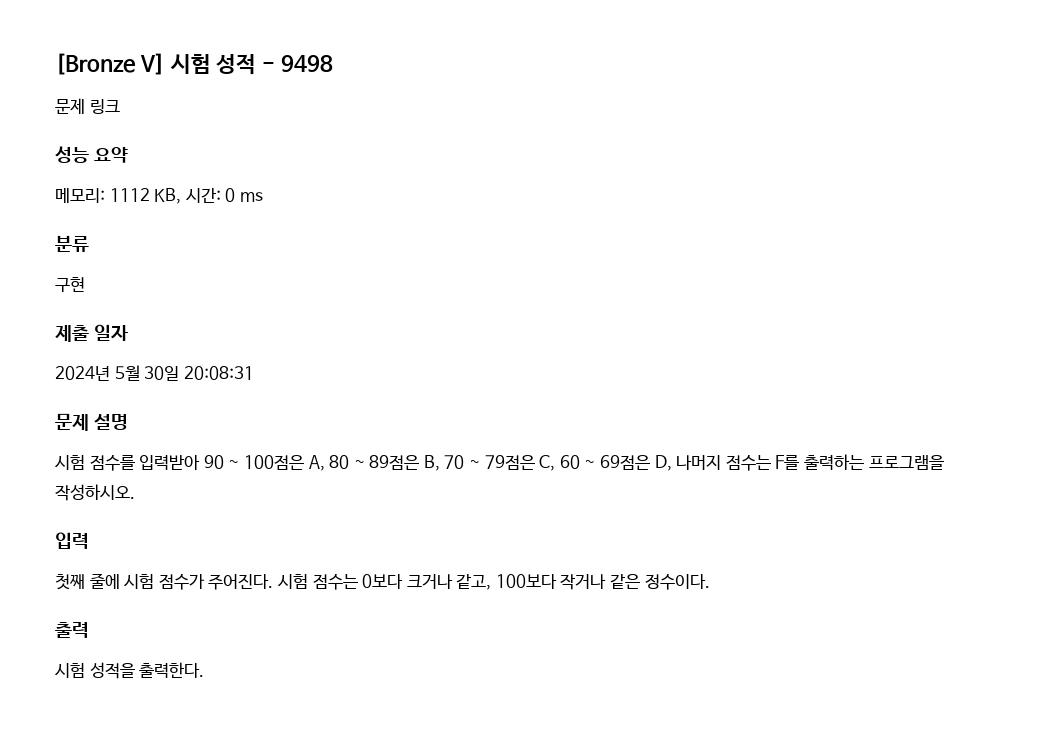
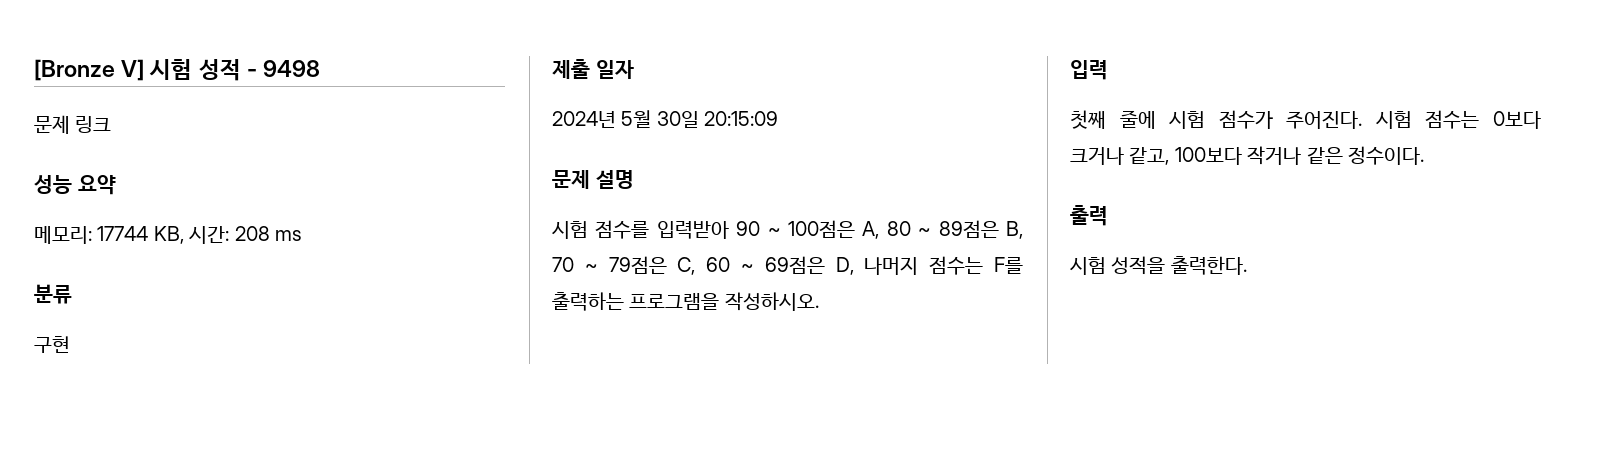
[109,188,150,202] 1112 -> [97,226,149,241] 17744
[225,188,236,202] 0 -> [234,226,270,241] 208
[183,366,254,380] 20:08:31 -> [704,111,779,126] 20:15:09

